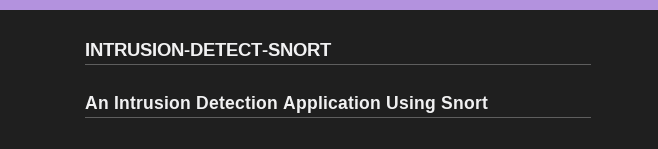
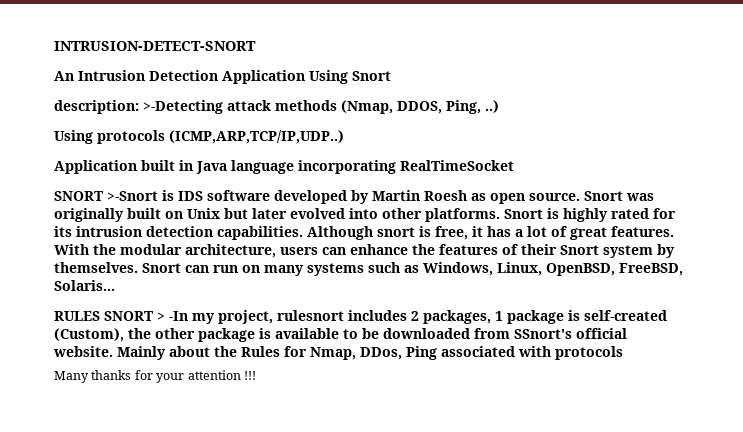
(488, 102) none -> [54,100,499,114] [54,130,344,144] [54,160,514,174] [54,190,654,204] [54,208,676,222] [54,226,674,240] [54,244,675,258] [54,262,683,276] [54,280,115,291] [54,310,667,324] [54,328,627,342] [53,346,623,360] [54,370,256,383] // description: >-Detecting attack methods (Nmap, DDOS, Ping, ..) // Using protocols (ICMP,ARP,TCP/IP,UDP..) // Application built in Java language incorporating RealTimeSocket // SNORT >-Snort is IDS software developed by Martin Roesh as open source. Snort was originally built on Unix but later evolved into other platforms. Snort is highly rated for its intrusion detection capabilities. Although snort is free, it has a lot of great features. With the modular architecture, users can enhance the features of their Snort system by themselves. Snort can run on many systems such as Windows, Linux, OpenBSD, FreeBSD, Solaris... // RULES SNORT > -In my project, rulesnort includes 2 packages, 1 package is self-created (Custom), the other package is available to be downloaded from SSnort's official website. Mainly about the Rules for Nmap, DDos, Ping associated with protocols // Many thanks for your attention !!!

